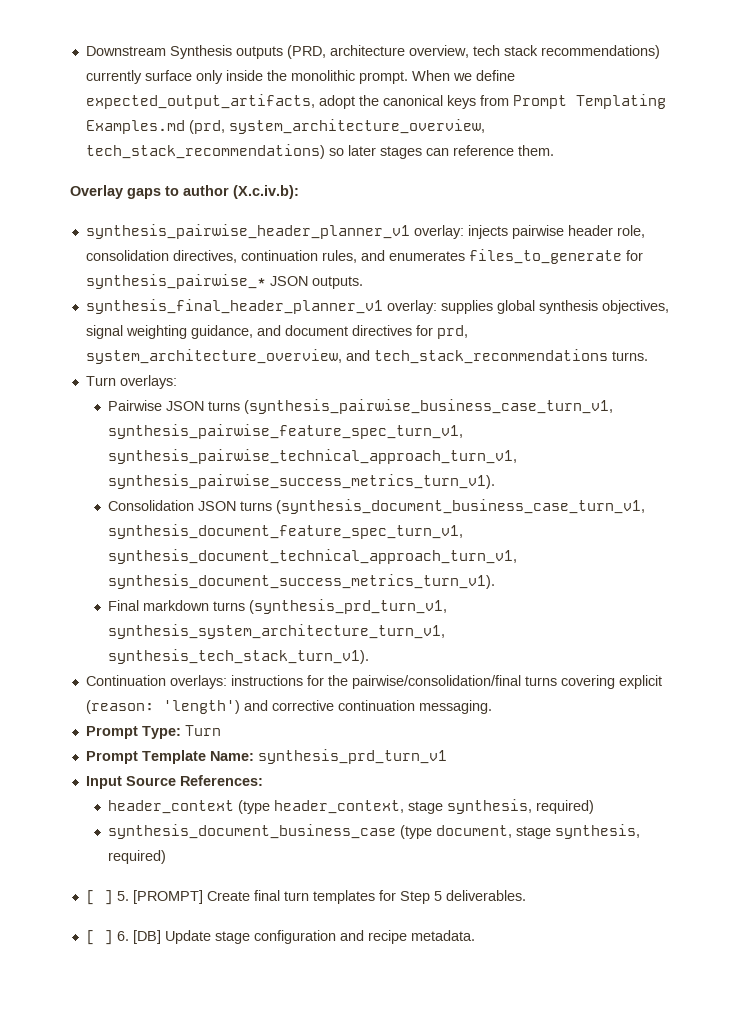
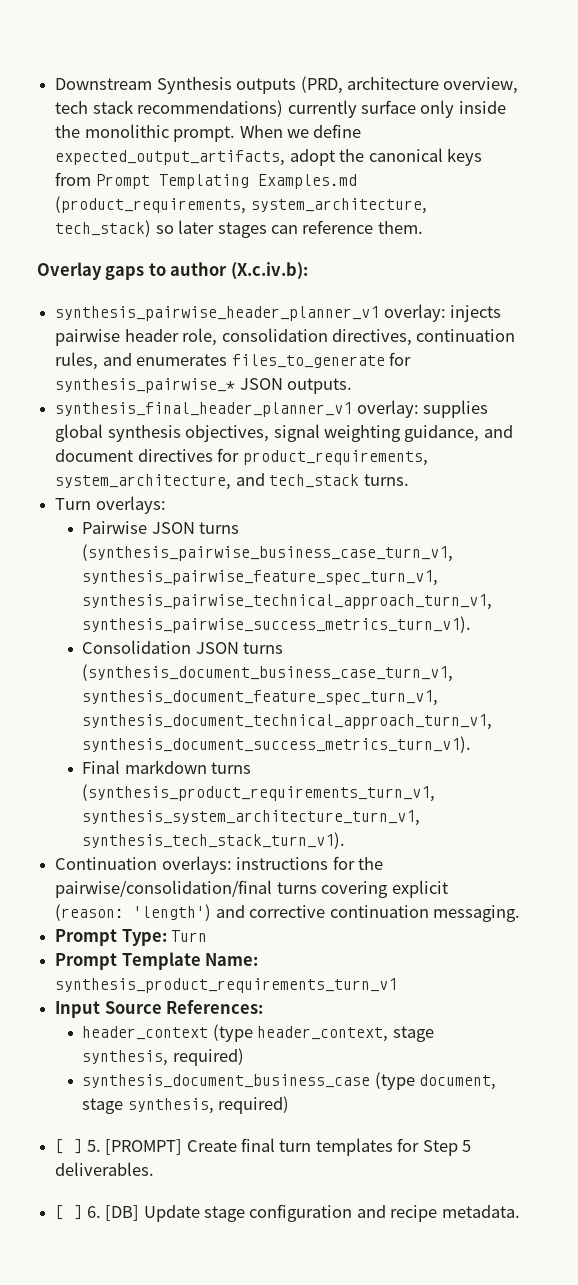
[188,119,485,134] [85,144,325,159] (prd, system_architecture_overview, tech_stack_recommendations) -> [55,196,427,214] [55,220,152,237] (product_requirements, system_architecture, tech_stack)
[436,325,468,339] [85,349,608,364] prd, system_architecture_overview, and tech_stack_recommendations -> [242,450,428,466] [55,473,360,490] product_requirements, system_architecture, and tech_stack
[248,599,447,614] (synthesis_prd_turn_v1, -> [82,784,436,802] (synthesis_product_requirements_turn_v1,
[257,749,447,764] synthesis_prd_turn_v1 -> [55,978,398,993] synthesis_product_requirements_turn_v1

